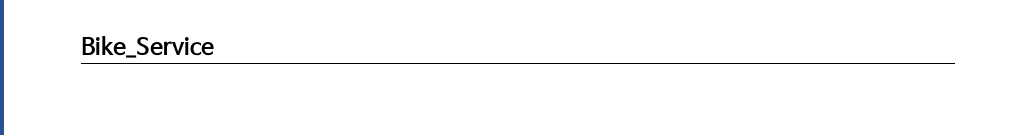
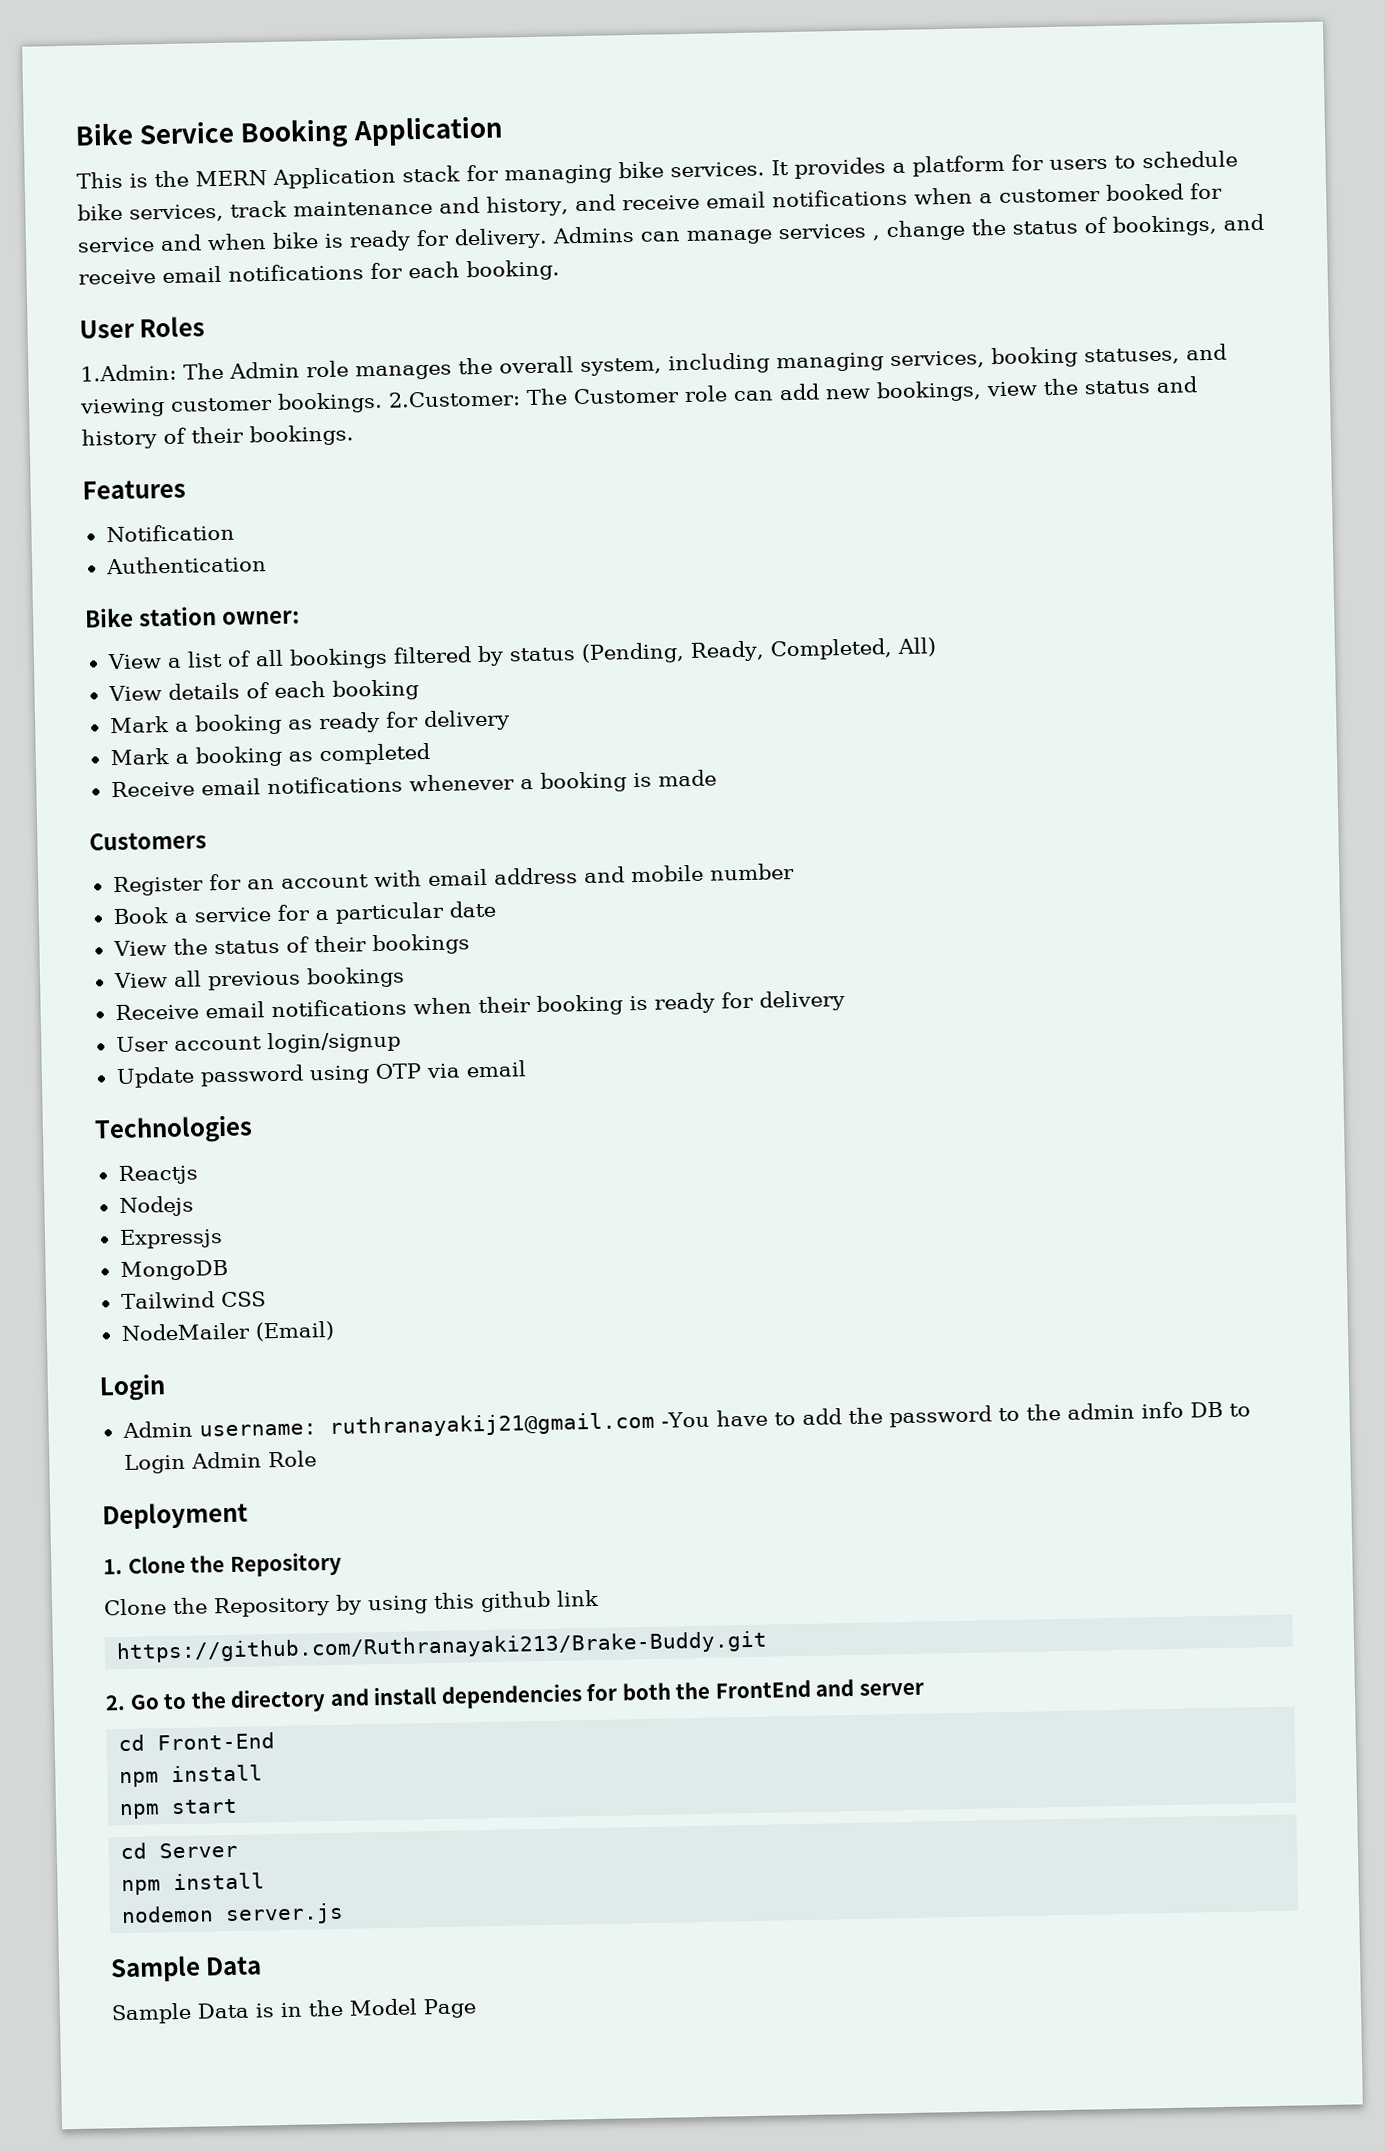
[81,36,214,58] Bike_Service -> [75,115,505,149] [76,150,1238,189] [77,182,1223,223] [77,213,1264,253] [78,259,560,285] [79,316,206,339] [80,343,1227,382] [79,376,1197,418] [81,424,354,450] [82,479,186,500] [105,523,235,543] [104,555,267,575] [84,606,300,628] [106,637,936,670] [107,679,419,702] [109,709,510,736] [109,742,430,768] [110,769,717,798] [89,831,207,851] [112,863,795,897] [112,900,496,925] [112,933,470,957] [112,966,405,991] [114,990,845,1021] [115,1030,401,1054] [115,1060,526,1089] [94,1115,253,1145] [117,1164,198,1186] [118,1195,194,1218] [118,1228,223,1250] [119,1259,228,1282] [120,1291,266,1310] [120,1320,335,1342] [99,1374,166,1402] [121,1401,1251,1439] [123,1450,317,1474] [102,1501,248,1530] [103,1551,342,1577] [103,1589,599,1618] [116,1630,769,1664] [105,1678,924,1713] [118,1732,276,1752] [119,1764,264,1788] [119,1798,239,1820] [120,1841,239,1860] [121,1872,266,1896] [121,1902,345,1926] [110,1955,263,1983] [111,1998,477,2025] Bike Service Booking Application // This is the MERN Application stack for managing bike services. It provides a platform for users to schedule bike services, track maintenance and history, and receive email notifications when a customer booked for service and when bike is ready for delivery. Admins can manage services , change the status of bookings, and receive email notifications for each booking. // User Roles // 1.Admin: The Admin role manages the overall system, including managing services, booking statuses, and viewing customer bookings. 2.Customer: The Customer role can add new bookings, view the status and history of their bookings. // Features // Notification // Authentication // Bike station owner: // View a list of all bookings filtered by status (Pending, Ready, Completed, All) // View details of each booking // Mark a booking as ready for delivery // Mark a booking as completed // Receive email notifications whenever a booking is made // Customers // Register for an account with email address and mobile number // Book a service for a particular date // View the status of their bookings // View all previous bookings // Receive email notifications when their booking is ready for delivery // User account login/signup // Update password using OTP via email // Technologies // Reactjs // Nodejs // Expressjs // MongoDB // Tailwind CSS // NodeMailer (Email) // Login // Admin username: ruthranayakij21@gmail.com -You have to add the password to the admin info DB to Login Admin Role // Deployment // 1. Clone the Repository // Clone the Repository by using this github link // https://github.com/Ruthranayaki213/Brake-Buddy.git // 2. Go to the directory and install dependencies for both the FrontEnd and server // cd Front-End // npm install // npm start // cd Server // npm install // nodemon server.js // Sample Data // Sample Data is in the Model Page

